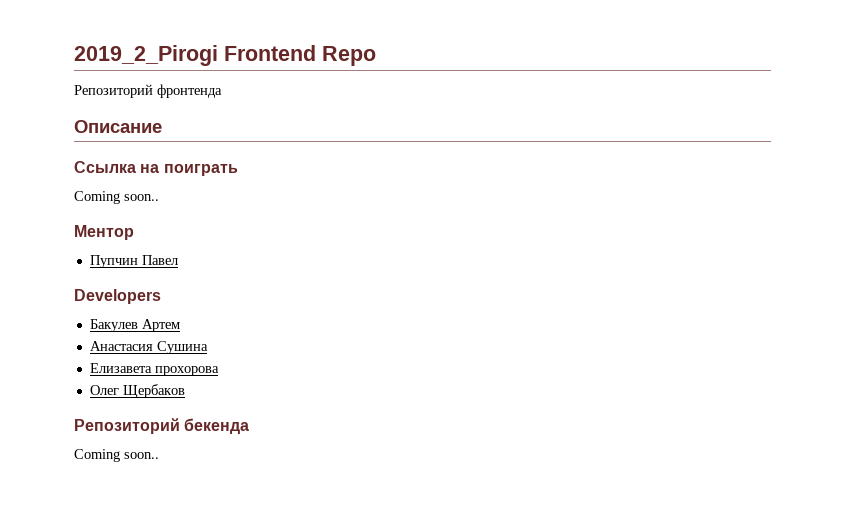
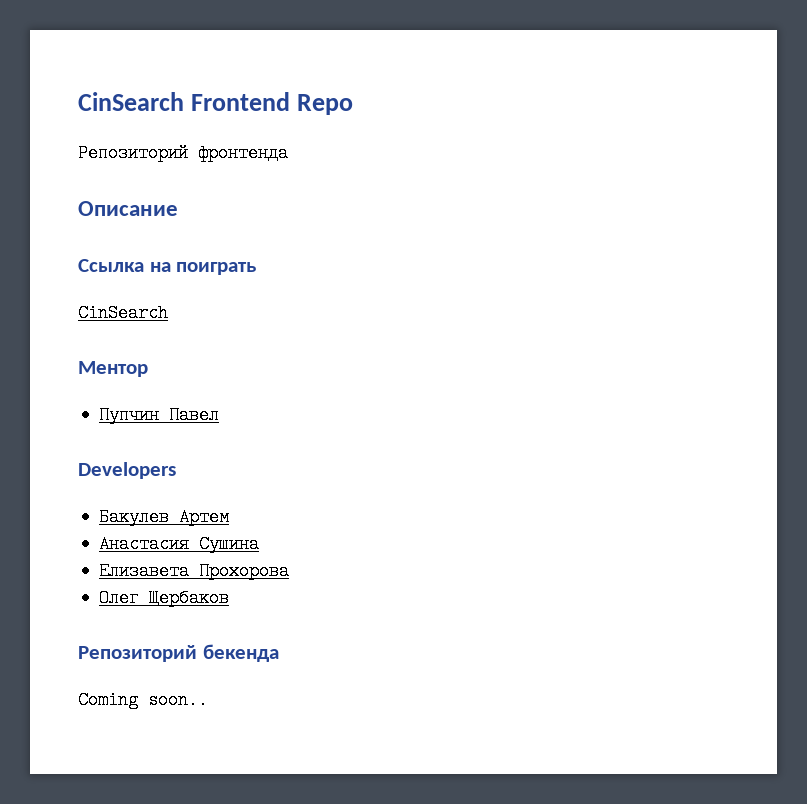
[74,45,218,66] 2019_2_Pirogi -> [78,92,184,111] CinSearch
[74,191,159,204] Coming soon.. -> [78,304,168,322] CinSearch
[154,366,219,376] прохорова -> [199,563,290,580] Прохорова

